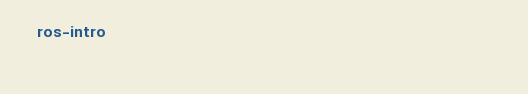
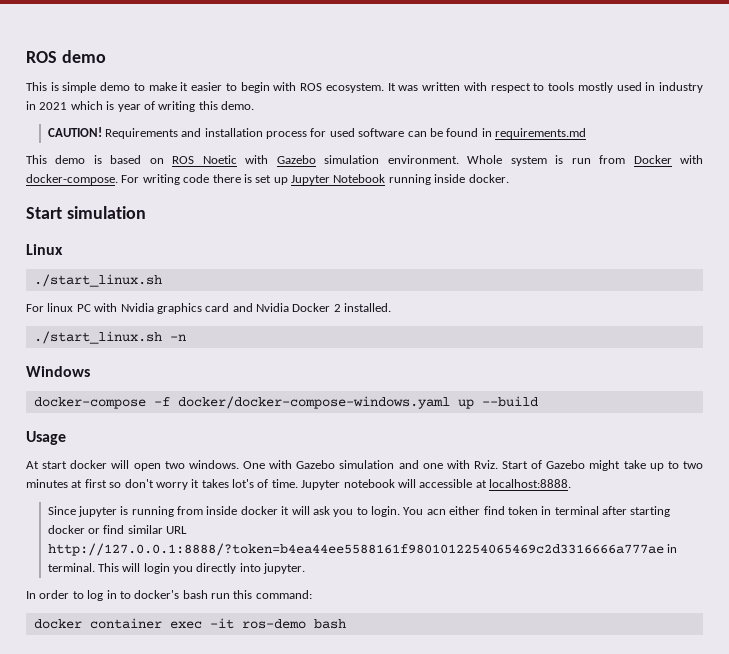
[37,26,106,37] ros-intro -> [26,50,106,63] [26,82,704,93] [26,101,254,112] [47,127,587,139] [26,155,704,166] [26,174,509,185] [26,206,146,219] [26,244,63,255] [33,274,162,287] [26,303,392,314] [33,331,186,344] [26,366,90,377] [33,396,538,409] [26,431,66,445] [26,460,703,471] [26,479,571,490] [47,506,671,517] [47,525,188,534] [47,543,677,556] [47,563,306,574] [26,590,312,601] [33,618,346,629] ROS demo // This is simple demo to make it easier to begin with ROS ecosystem. It was written with respect to tools mostly used in industry in 2021 which is year of writing this demo. // CAUTION! Requirements and installation process for used software can be found in requirements.md // This demo is based on ROS Noetic with Gazebo simulation environment. Whole system is run from Docker with docker-compose. For writing code there is set up Jupyter Notebook running inside docker. // Start simulation // Linux // ./start_linux.sh // For linux PC with Nvidia graphics card and Nvidia Docker 2 installed. // ./start_linux.sh -n // Windows // docker-compose -f docker/docker-compose-windows.yaml up --build // Usage // At start docker will open two windows. One with Gazebo simulation and one with Rviz. Start of Gazebo might take up to two minutes at first so don't worry it takes lot's of time. Jupyter notebook will accessible at localhost:8888. // Since jupyter is running from inside docker it will ask you to login. You acn either find token in terminal after starting docker or find similar URL http://127.0.0.1:8888/?token=b4ea44ee5588161f9801012254065469c2d3316666a777ae in terminal. This will login you directly into jupyter. // In order to log in to docker's bash run this command: // docker container exec -it ros-demo bash

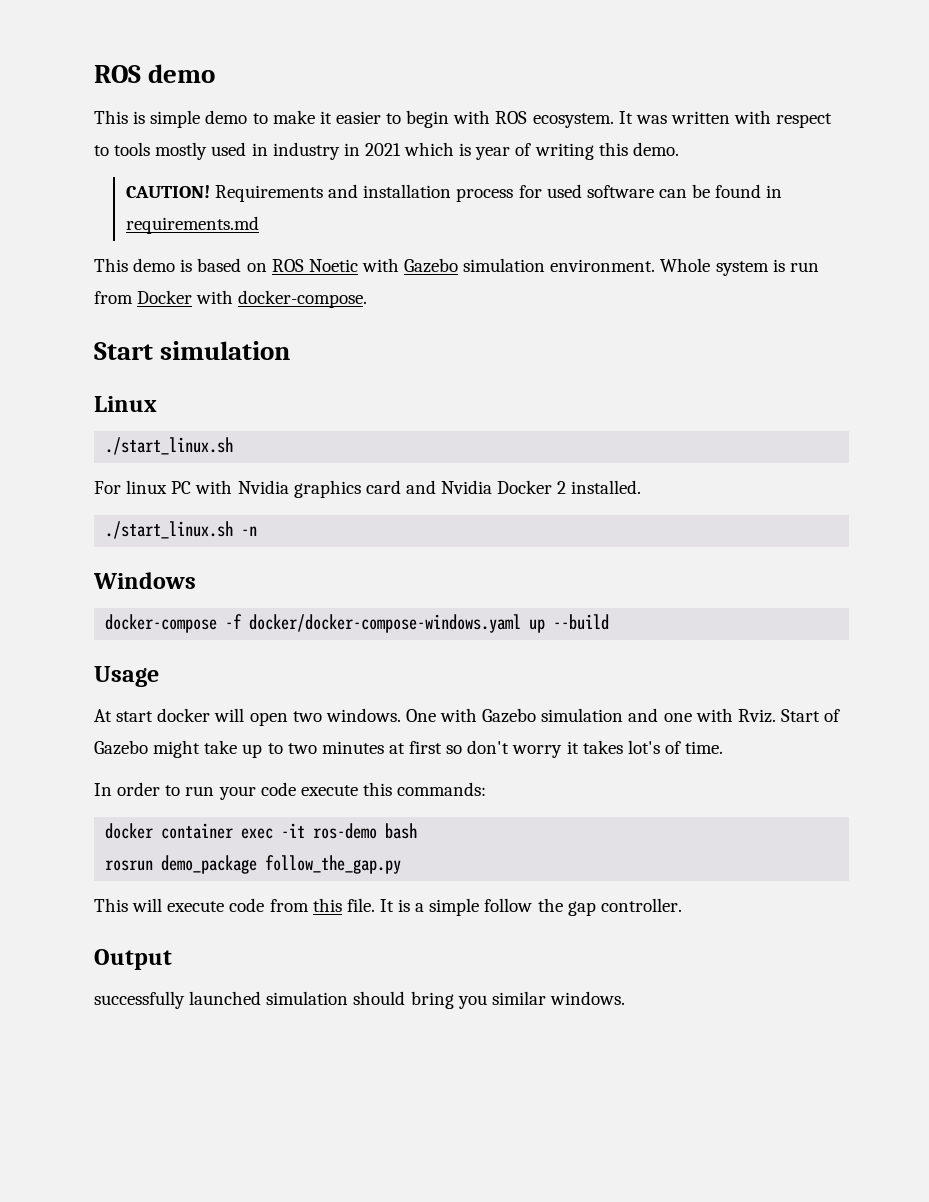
[121,174,509,185] For writing code there is set up Jupyter Notebook running inside docker. -> (368, 299) none
[301,479,571,490] [47,506,671,517] [47,525,188,534] [47,543,677,556] [47,563,306,574] [26,590,312,601] Jupyter notebook will accessible at localhost:8888. // Since jupyter is running from inside docker it will ask you to login. You acn either find token in terminal after starting docker or find similar URL http://127.0.0.1:8888/?token=b4ea44ee5588161f9801012254065469c2d3316666a777ae in terminal. This will login you directly into jupyter. // In order to log in to docker's bash run this command: -> [94,782,487,800] // In order to run your code execute this commands:
(346, 624) none -> [105,855,402,874] [94,898,682,916] [94,949,172,970] [94,991,625,1009] // rosrun demo_package follow_the_gap.py // This will execute code from this file. It is a simple follow the gap controller. // Output // successfully launched simulation should bring you similar windows.

